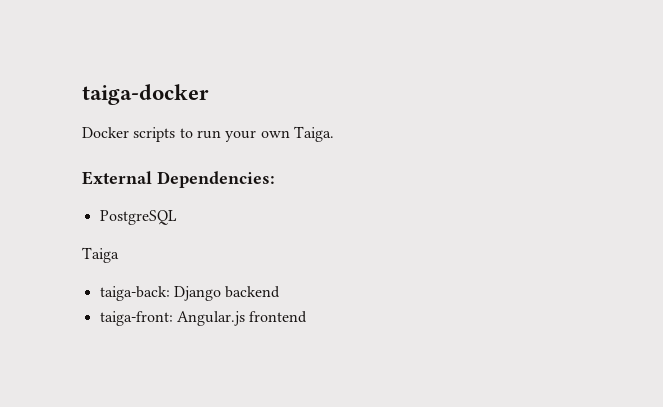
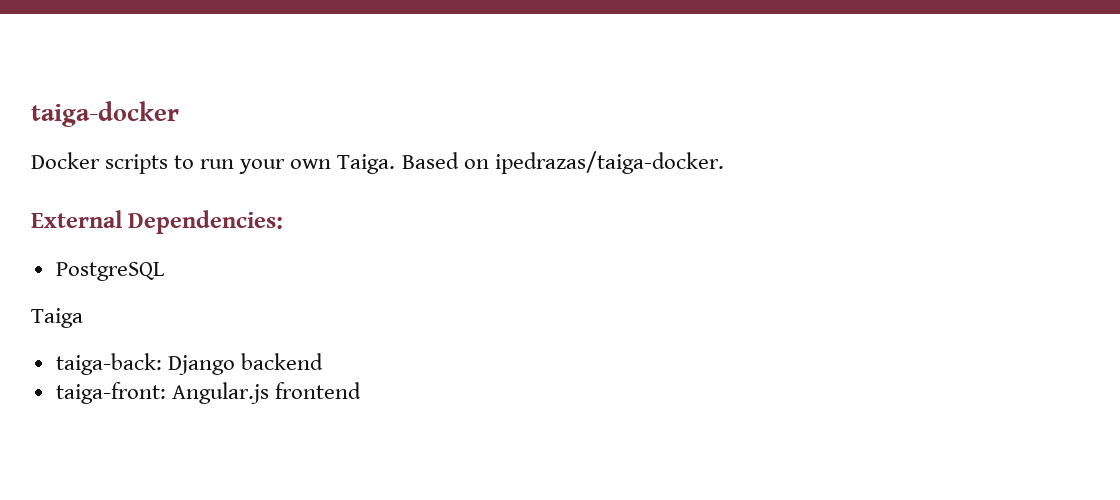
(334, 134) none -> [401,151,724,174] Based on ipedrazas/taiga-docker.

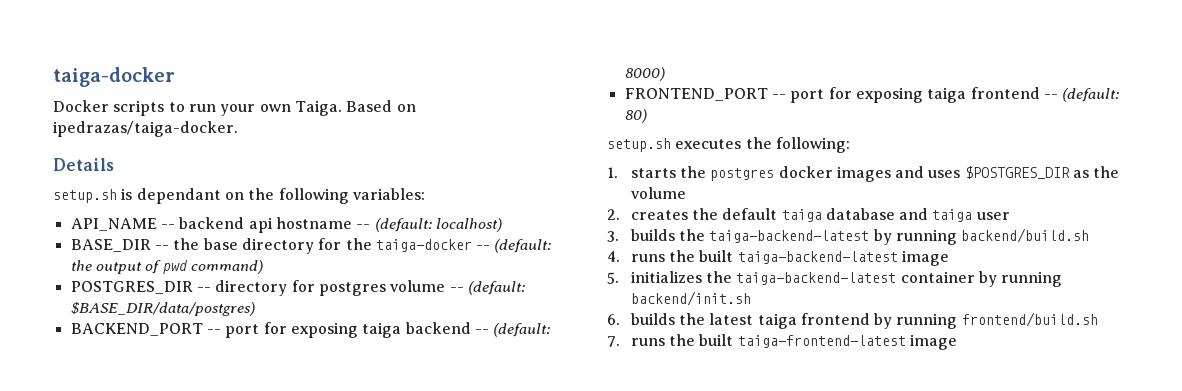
[31,210,284,234] [55,262,164,281] [31,308,83,328] [55,353,323,375] [55,382,361,404] External Dependencies: // PostgreSQL // Taiga // taiga-back: Django backend // taiga-front: Angular.js frontend -> [53,158,114,171] [53,188,425,204] [70,217,502,233] [70,238,552,254] [70,260,263,274] [70,280,525,296] [70,302,255,316] [70,322,551,338] [624,67,665,81] [624,87,1120,103] [624,109,647,123] [607,137,850,153] [607,166,1120,182] [630,187,686,199] [607,208,1010,222] [607,228,1090,245] [607,250,949,266] [607,271,1063,287] [630,291,751,306] [607,312,1098,329] [607,334,957,350] Details // setup.sh is dependant on the following variables: // API_NAME -- backend api hostname -- (default: localhost) // BASE_DIR -- the base directory for the taiga-docker -- (default: the output of pwd command) // POSTGRES_DIR -- directory for postgres volume -- (default: $BASE_DIR/data/postgres) // BACKEND_PORT -- port for exposing taiga backend -- (default: 8000) // FRONTEND_PORT -- port for exposing taiga frontend -- (default: 80) // setup.sh executes the following: // 1. starts the postgres docker images and uses $POSTGRES_DIR as the volume // 2. creates the default taiga database and taiga user // 3. builds the taiga-backend-latest by running backend/build.sh // 4. runs the built taiga-backend-latest image // 5. initializes the taiga-backend-latest container by running backend/init.sh // 6. builds the latest taiga frontend by running frontend/build.sh // 7. runs the built taiga-frontend-latest image

